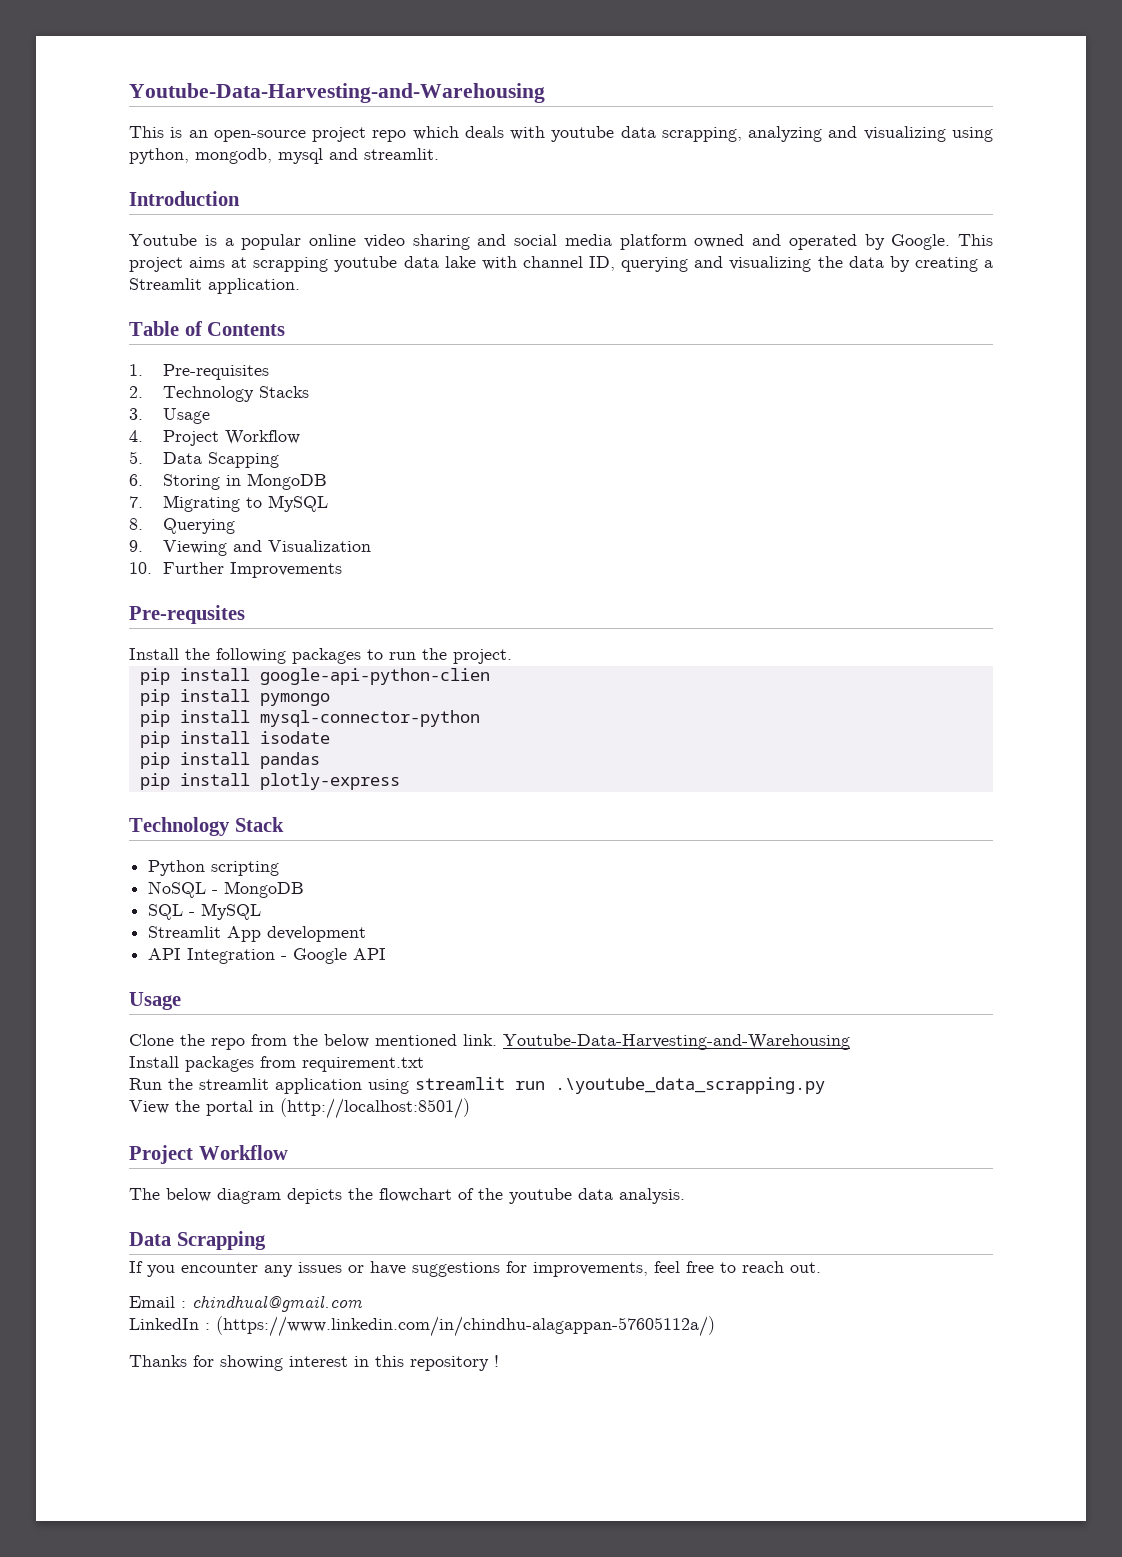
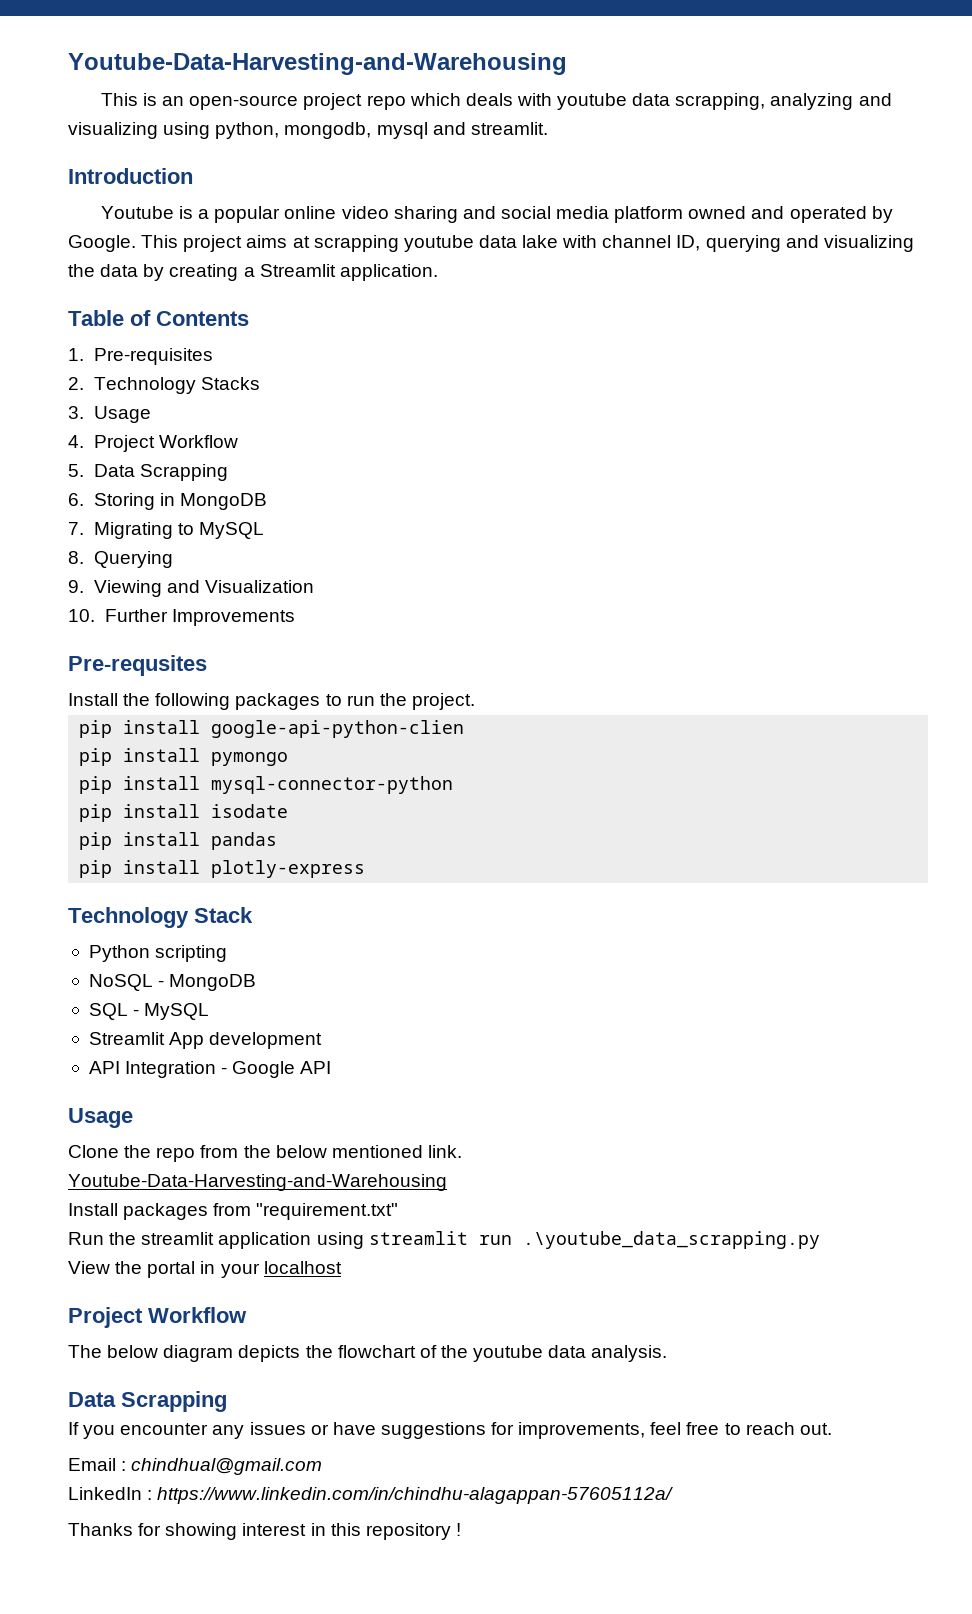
[208,452,280,468] Scapping -> [139,464,228,481] Scrapping
(497, 1040) none -> (462, 1151) //
[302,1057,424,1072] requirement.txt -> [256,1203,399,1220] "requirement.txt"
[280,1098,470,1119] (http://localhost:8501/) -> [220,1261,342,1278] your localhost
[216,1316,715,1337] (https://www.linkedin.com/in/chindhu-alagappan-57605112a/) -> [157,1487,674,1504] https://www.linkedin.com/in/chindhu-alagappan-57605112a/

